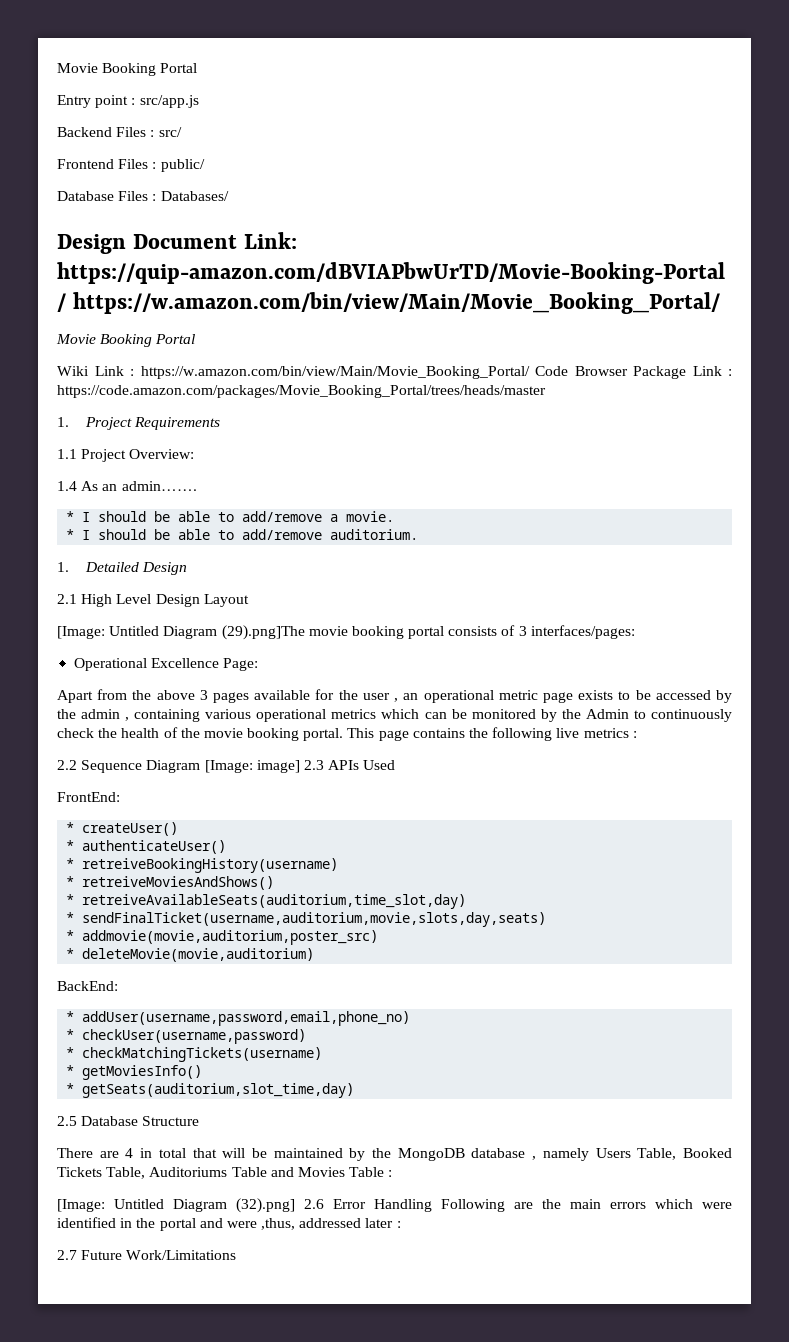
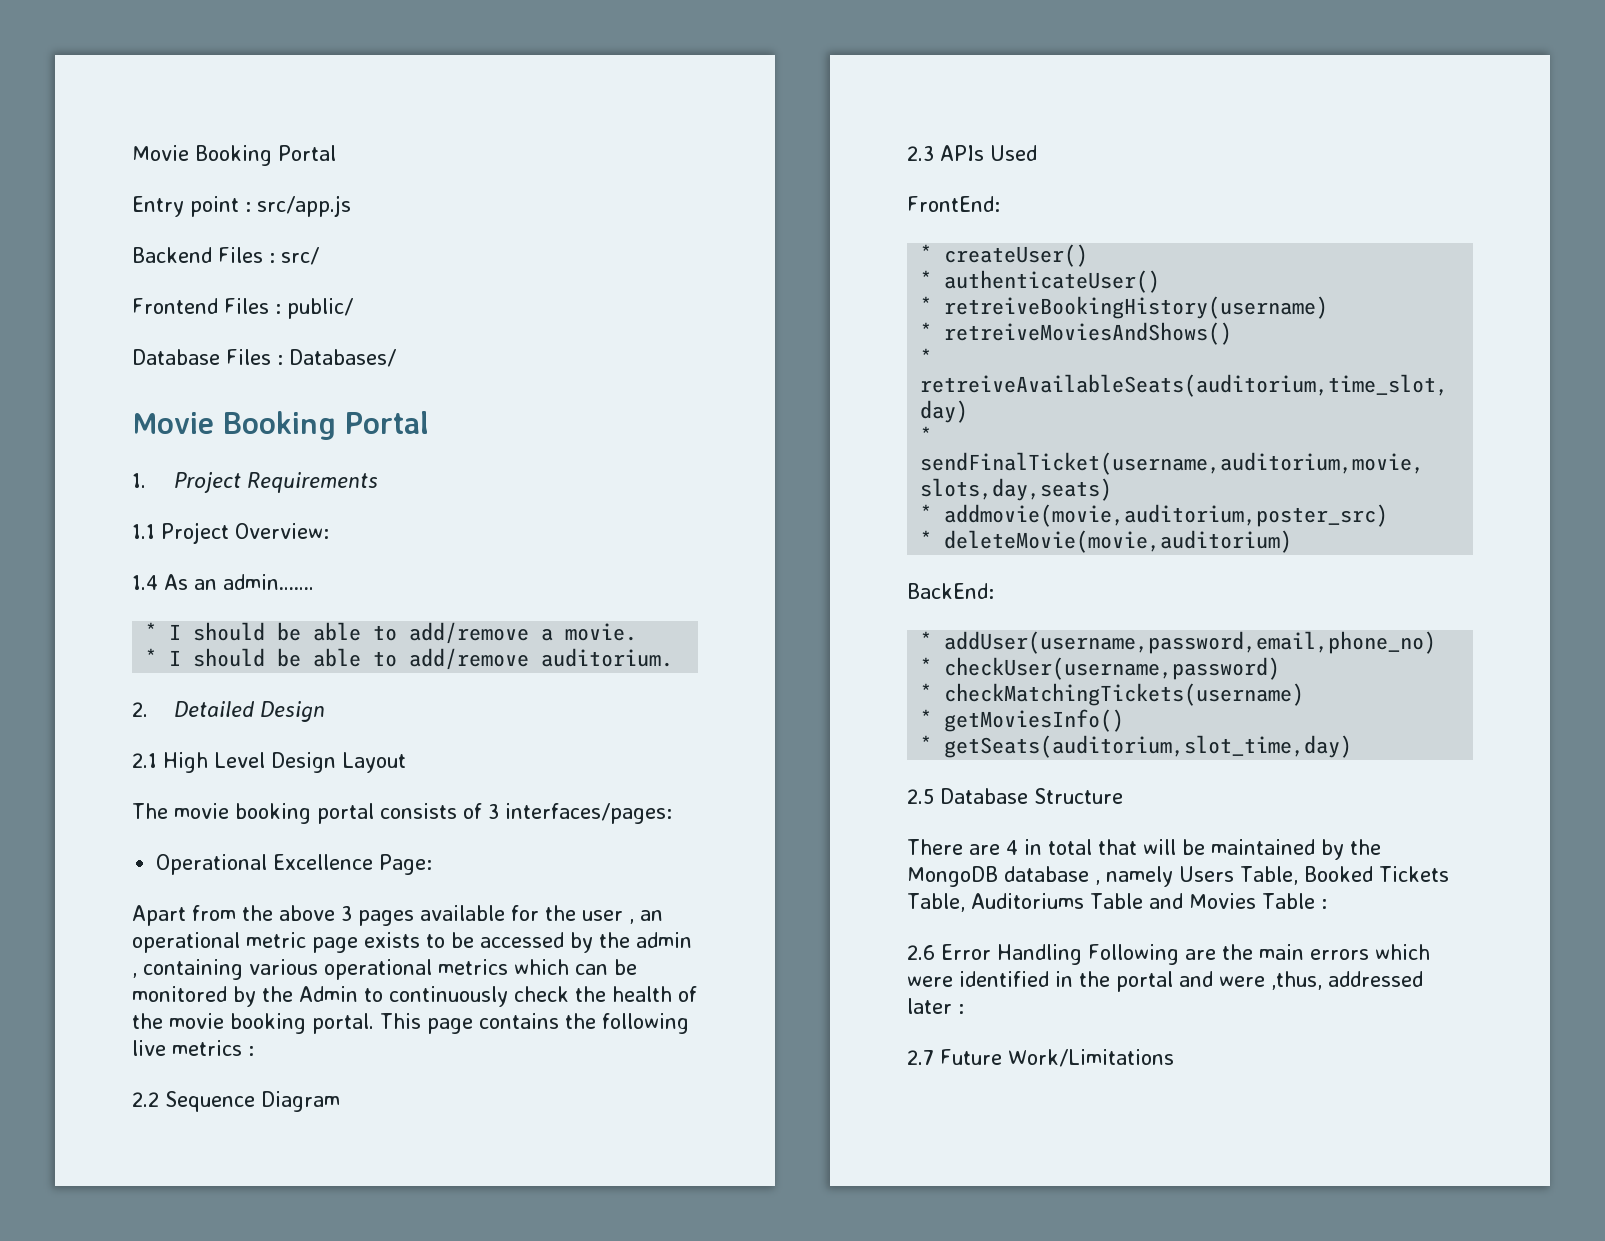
[57,232,297,254] [57,262,725,284] [57,292,720,314] [56,334,196,347] [57,366,732,379] [57,385,546,398] Design Document Link: https://quip-amazon.com/dBVIAPbwUrTD/Movie-Booking-Portal / https://w.amazon.com/bin/view/Main/Movie_Booking_Portal/ // Movie Booking Portal // Wiki Link : https://w.amazon.com/bin/view/Main/Movie_Booking_Portal/ Code Browser Package Link : https://code.amazon.com/packages/Movie_Booking_Portal/trees/heads/master -> [132,411,429,440] Movie Booking Portal
[57,562,69,572] 1. -> [132,702,148,717] 2.
[57,625,305,640] [Image: Untitled Diagram (29).png]The -> [132,803,168,819] The
[204,760,300,773] [Image: image] -> (340, 1101) //
[57,1198,295,1213] [Image: Untitled Diagram (32).png] -> (1327, 904) none

